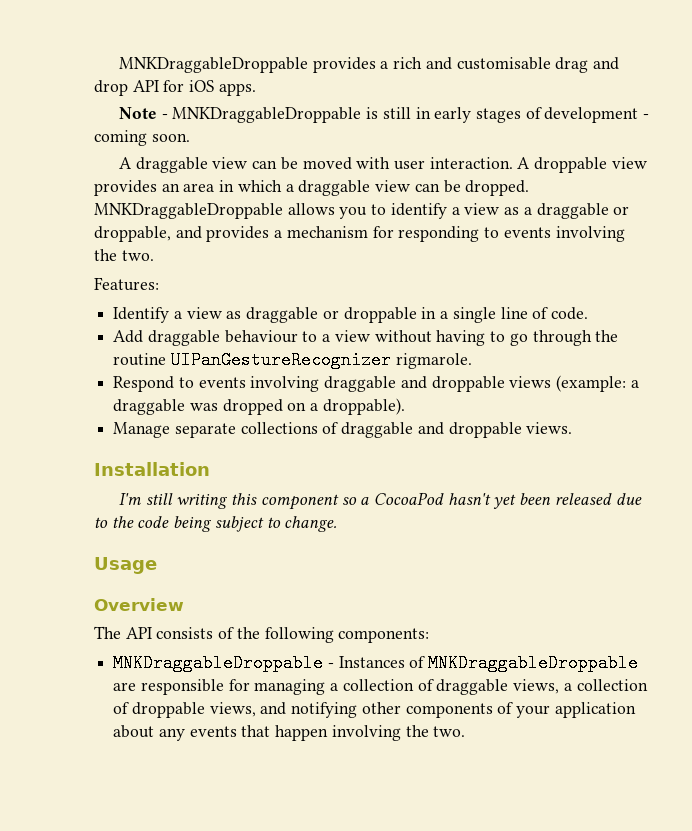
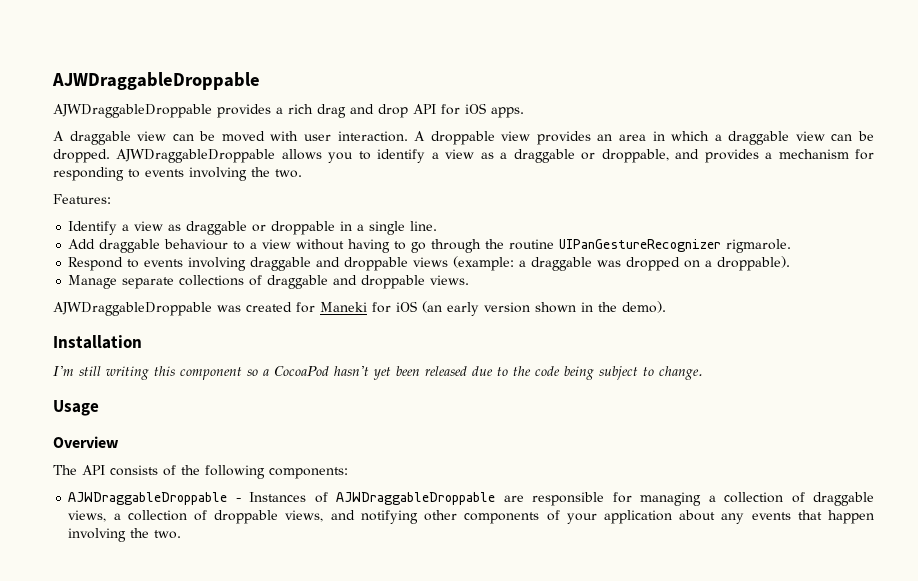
[118,57,308,73] MNKDraggableDroppable -> [52,72,260,90] [53,104,212,118] AJWDraggableDroppable // AJWDraggableDroppable
[425,57,551,70] and customisable -> (313, 109) none
[118,107,650,123] [94,130,190,146] // Note - MNKDraggableDroppable is still in early stages of development - coming soon. -> (524, 112) none
[94,203,283,219] MNKDraggableDroppable -> [116,149,276,163] AJWDraggableDroppable
[500,307,588,320] line of code. -> [410,221,438,231] line.
(573, 428) none -> [53,301,666,316] // AJWDraggableDroppable was created for Maneki for iOS (an early version shown in the demo).
[113,654,324,672] MNKDraggableDroppable -> [68,492,228,505] AJWDraggableDroppable
[428,654,639,672] MNKDraggableDroppable -> [336,492,496,505] AJWDraggableDroppable

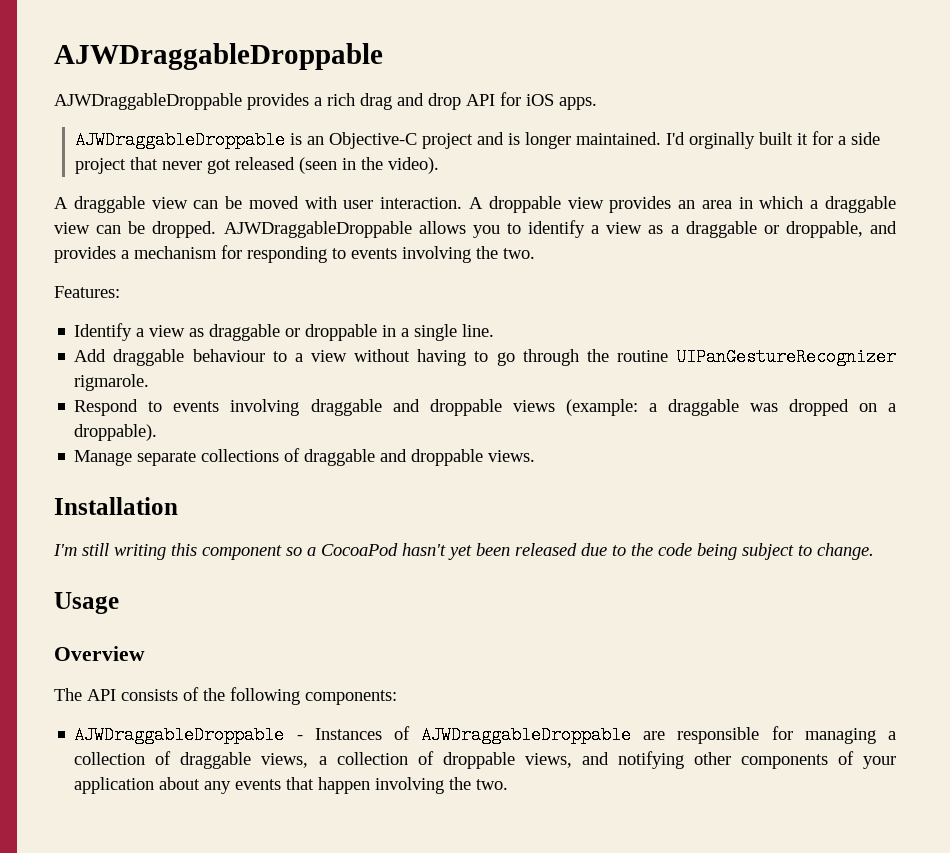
(524, 112) none -> [75,131,881,149] [75,157,440,174] // AJWDraggableDroppable is an Objective-C project and is longer maintained. I'd orginally built it for a side project that never got released (seen in the video).
[53,301,666,316] // AJWDraggableDroppable was created for Maneki for iOS (an early version shown in the demo). -> (536, 456) none

